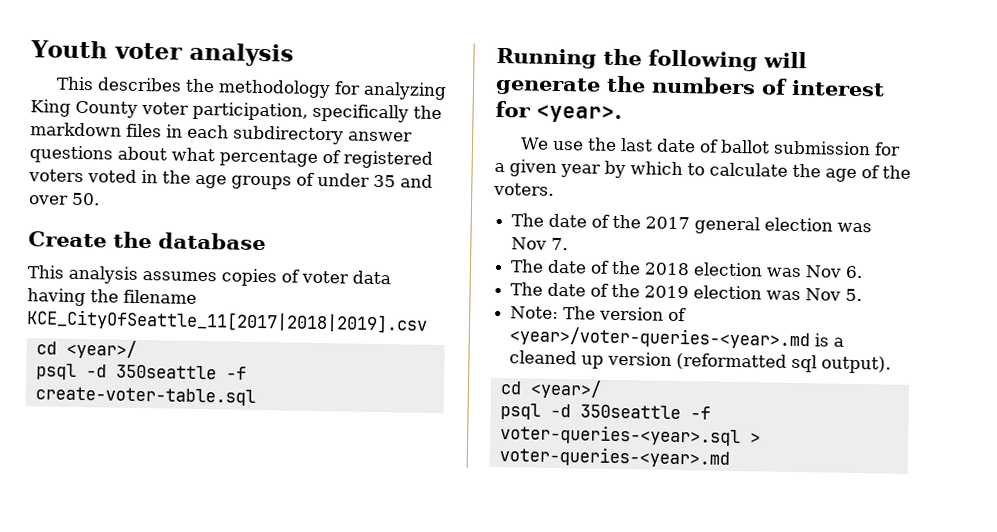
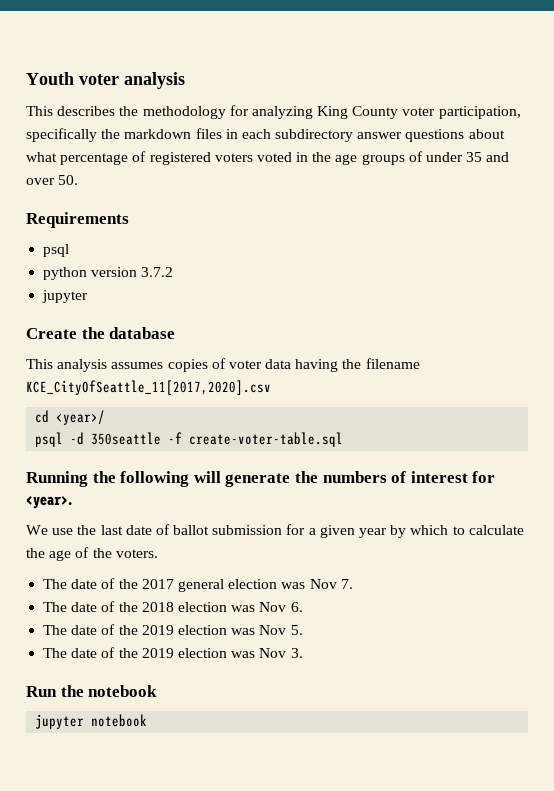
(100, 199) none -> [26,212,129,228] [43,244,70,257] [43,267,174,280] [42,290,89,303] // Requirements // psql // python version 3.7.2 // jupyter
[26,309,428,334] KCE_CityOfSeattle_11[2017|2018|2019].csv -> [26,380,271,395] KCE_CityOfSeattle_11[2017,2020].csv
[510,306,688,322] [509,326,845,350] [509,350,892,374] [499,379,602,399] [499,403,711,420] [499,424,761,447] [498,446,730,468] Note: The version of <year>/voter-queries-<year>.md is a cleaned up version (reformatted sql output). // cd <year>/ // psql -d 350seattle -f voter-queries-<year>.sql > voter-queries-<year>.md -> [43,647,303,658] [26,685,158,697] [35,714,148,729] The date of the 2019 election was Nov 3. // Run the notebook // jupyter notebook

